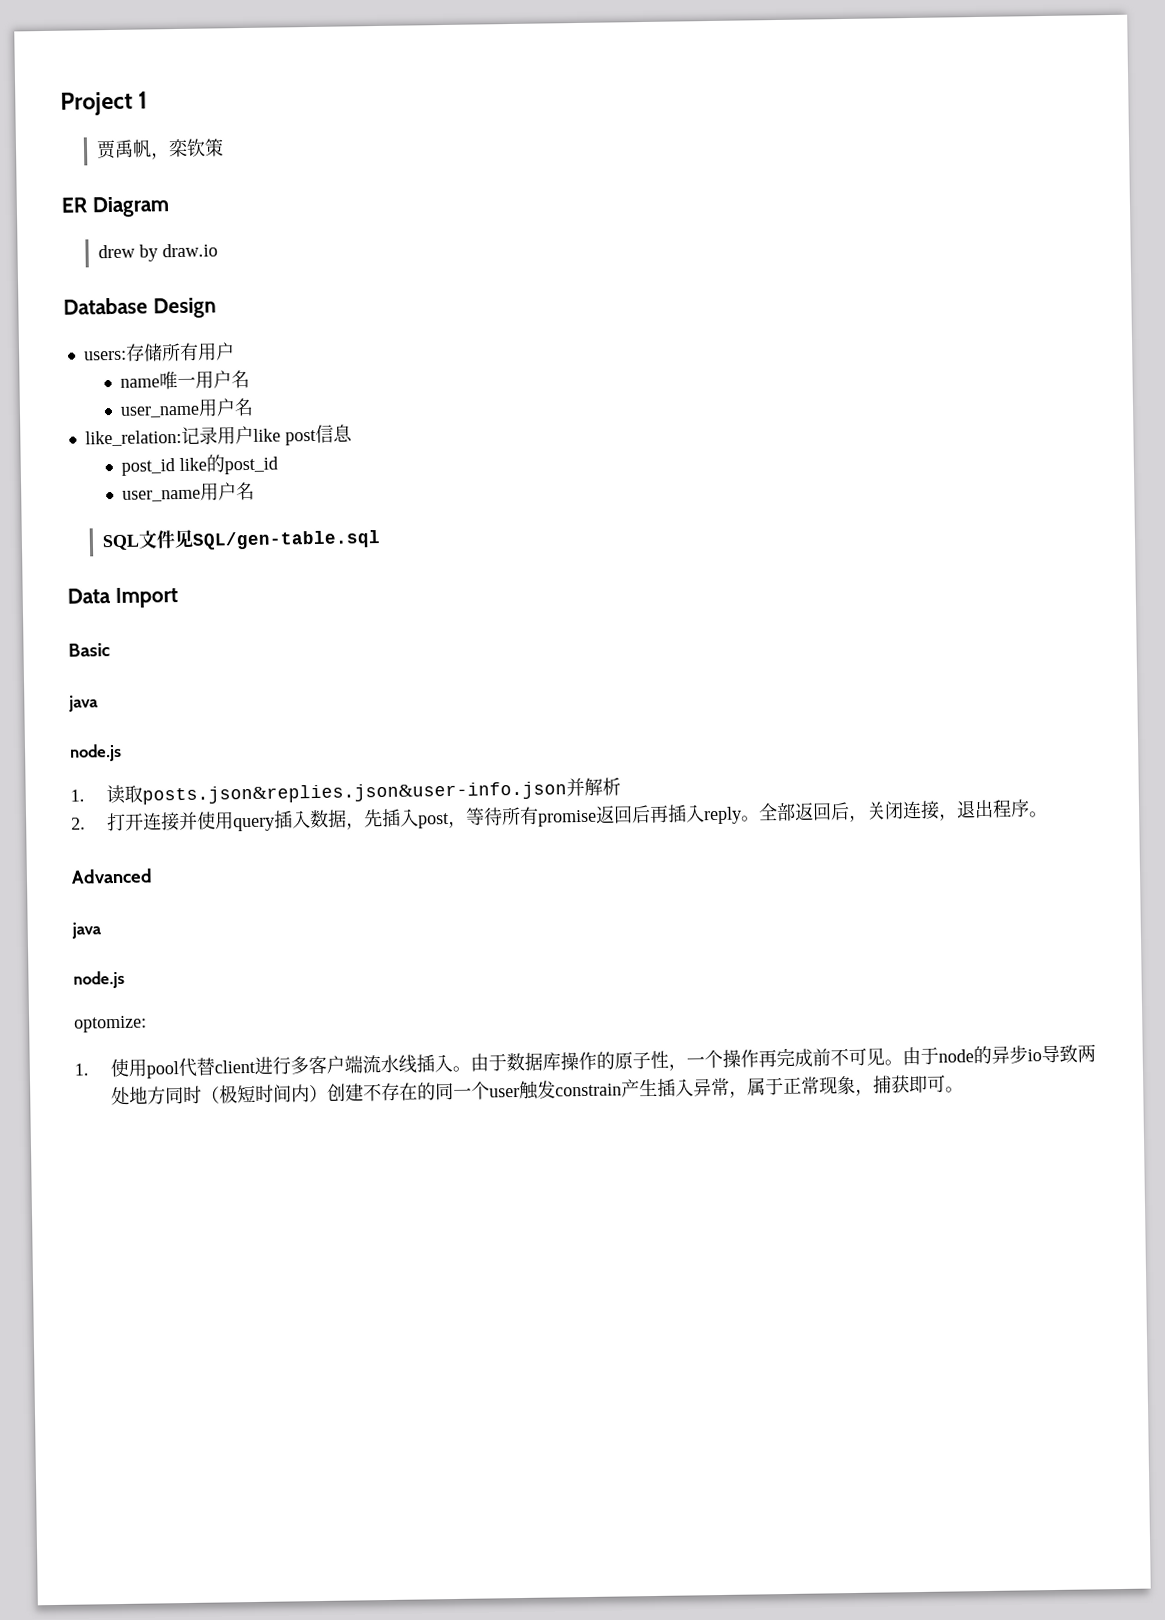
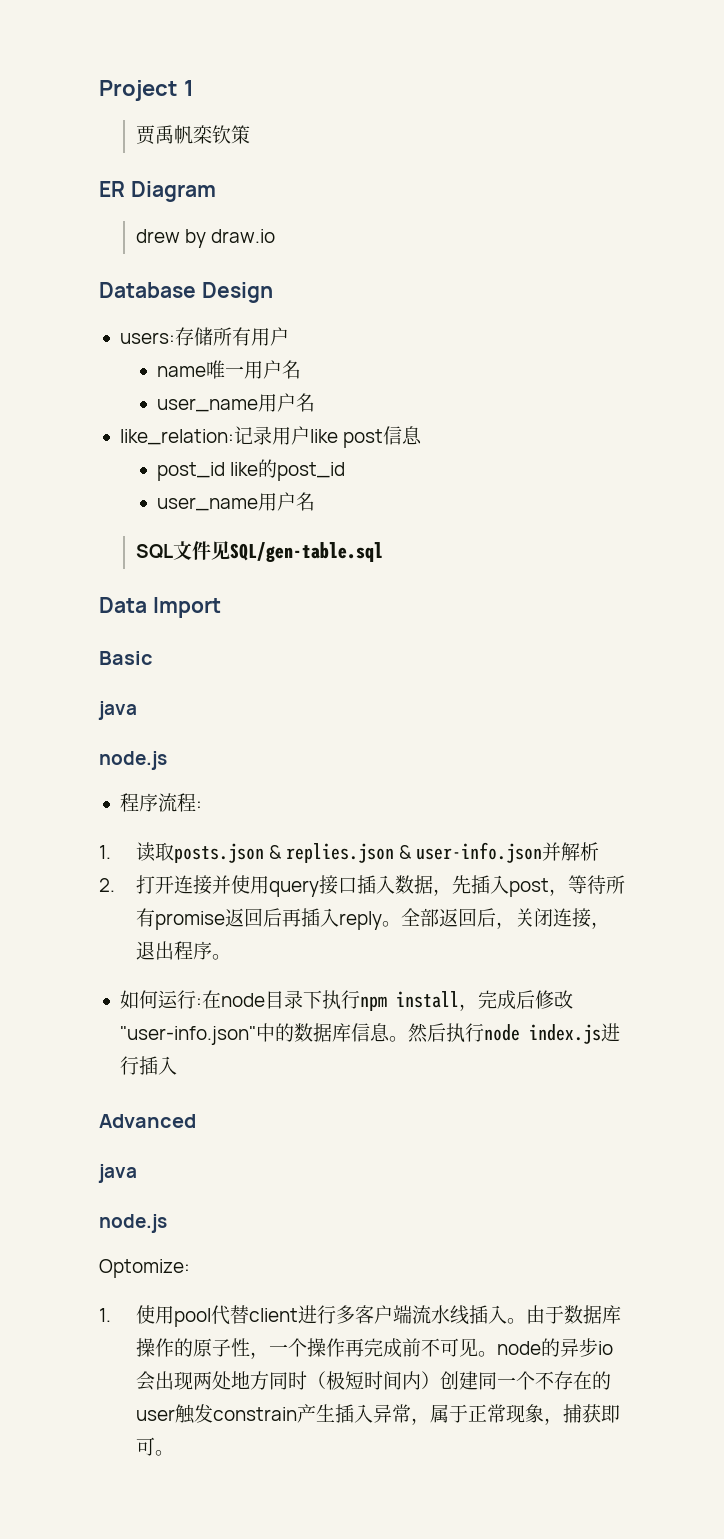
[150,152,170,160] ， -> (193, 134) none
(122, 752) none -> [119,793,202,812] // 程序流程:
[141,781,567,805] posts.json&replies.json&user-info.json -> [173,842,543,863] posts.json & replies.json & user-info.json
(275, 824) none -> [318,875,357,895] 接口
(1048, 814) none -> [119,990,573,1011] [119,1023,620,1045] [119,1056,177,1075] // 如何运行:在node目录下执行npm install，完成后修改"user-info.json"中的数据库信息。然后执行node index.js进行插入
[74,1015,147,1033] optomize: -> [99,1259,190,1278] Optomize:
[901,1046,939,1066] 由于 -> (497, 1354) none
[1040,1044,1078,1064] 导致 -> [135,1371,193,1391] 会出现
(364, 1092) none -> [477,1371,535,1390] 同一个
[434,1081,490,1101] 同一个 -> (611, 1380) none

